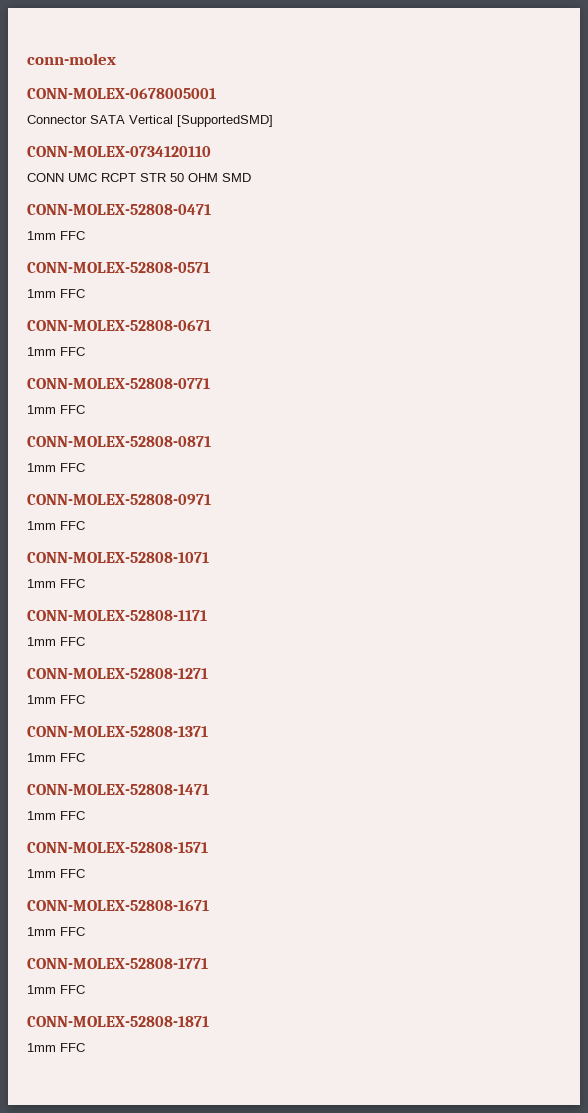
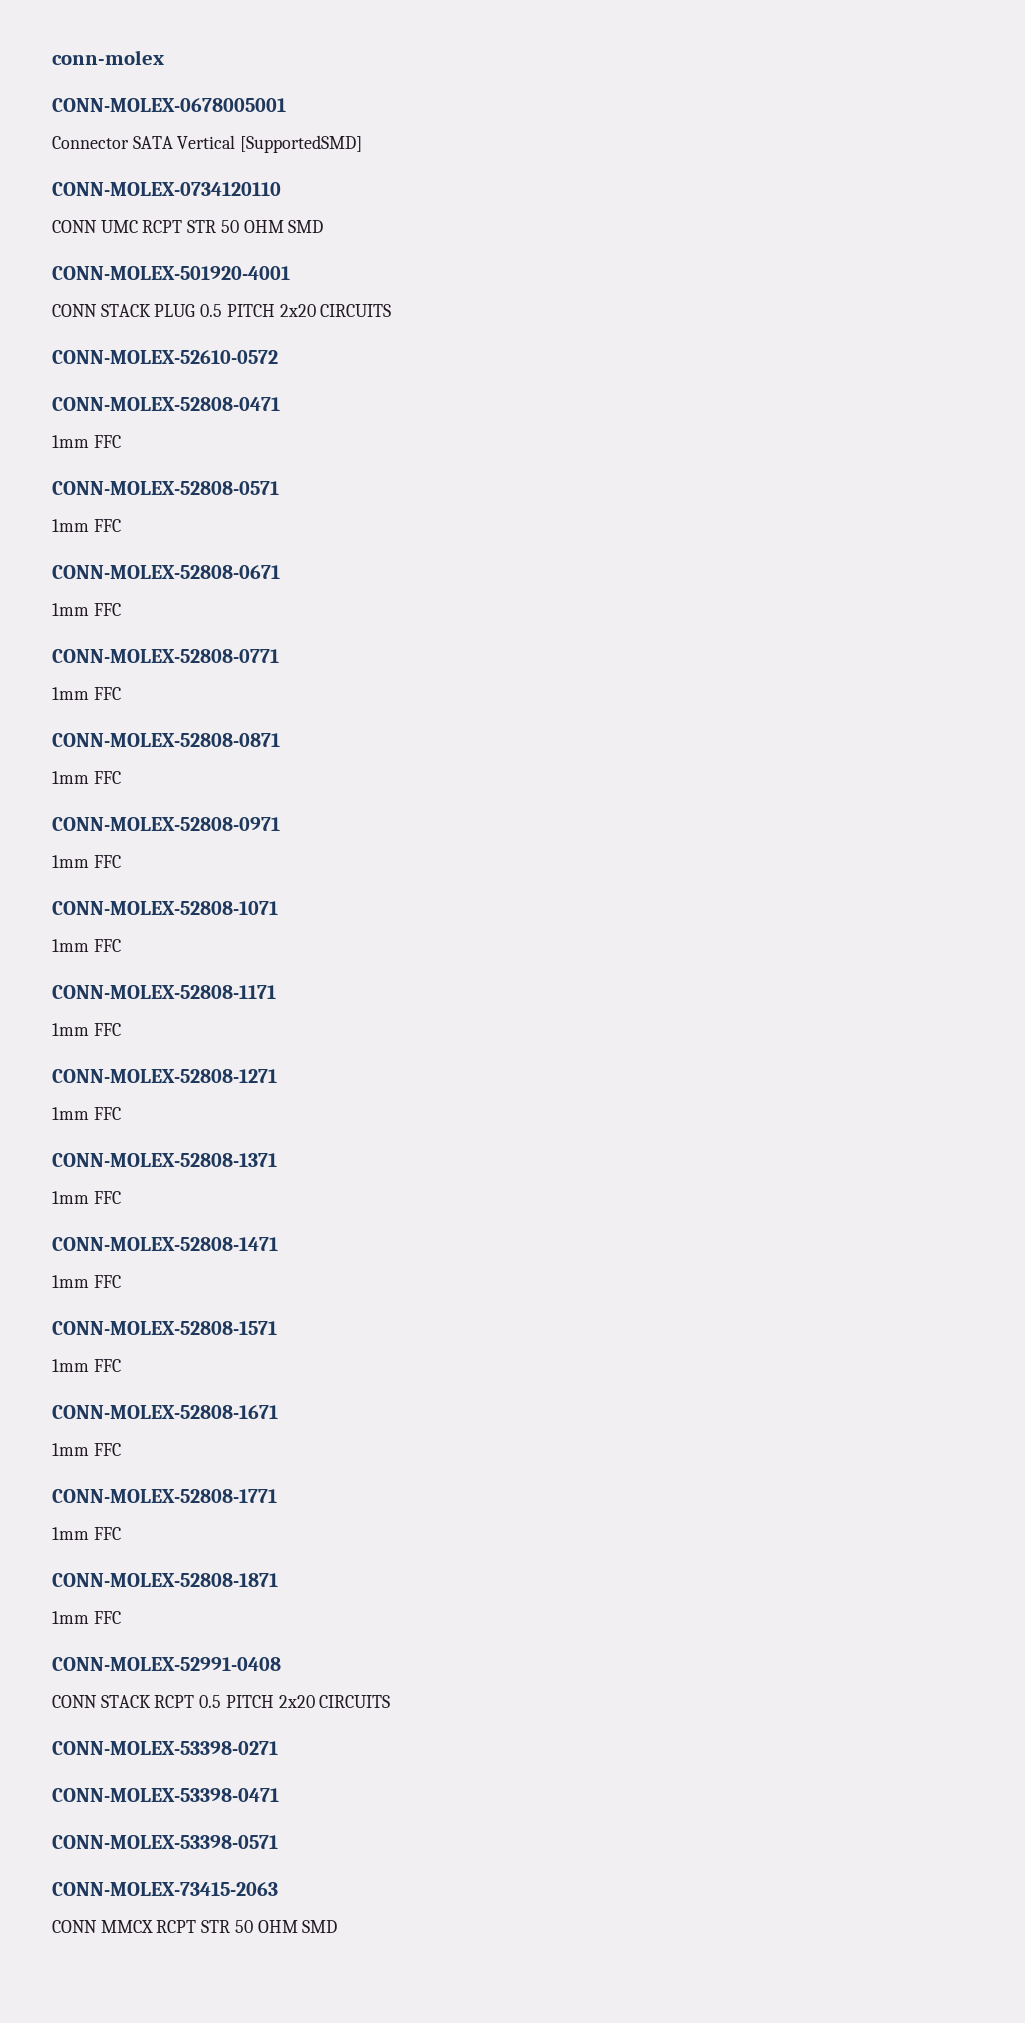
(251, 177) none -> [52,266,290,280] [52,304,392,317] [52,350,278,364] // CONN-MOLEX-501920-4001 // CONN STACK PLUG 0.5 PITCH 2x20 CIRCUITS // CONN-MOLEX-52610-0572
(85, 1047) none -> [52,1657,281,1671] [52,1695,391,1708] [52,1741,278,1755] [52,1788,279,1802] [52,1835,278,1849] [52,1882,278,1896] [52,1920,338,1933] // CONN-MOLEX-52991-0408 // CONN STACK RCPT 0.5 PITCH 2x20 CIRCUITS // CONN-MOLEX-53398-0271 // CONN-MOLEX-53398-0471 // CONN-MOLEX-53398-0571 // CONN-MOLEX-73415-2063 // CONN MMCX RCPT STR 50 OHM SMD

